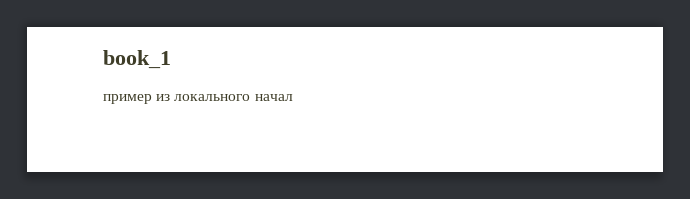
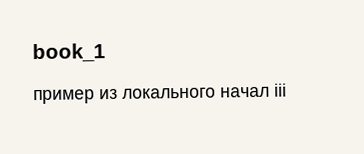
(293, 97) none -> [274,83,287,97] ііі

